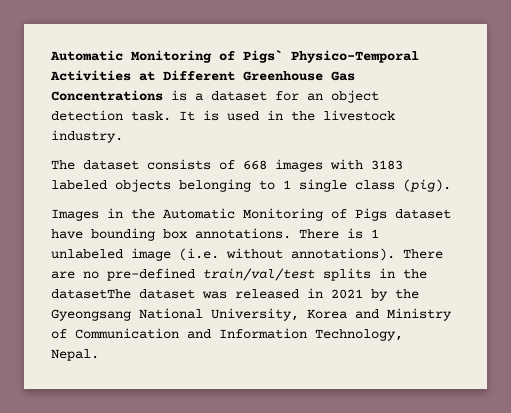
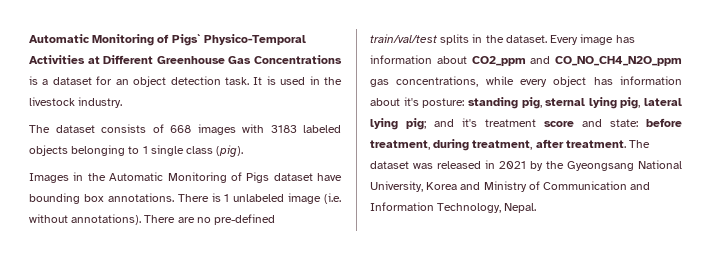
[51,289,131,299] datasetThe -> [505,34,635,45] [370,55,682,66] [370,76,682,87] [370,97,682,109] [370,118,682,130] [370,139,651,151] dataset. Every image has information about CO2_ppm and CO_NO_CH4_N2O_ppm gas concentrations, while every object has information about it's posture: standing pig, sternal lying pig, lateral lying pig; and it's treatment score and state: before treatment, during treatment, after treatment. The

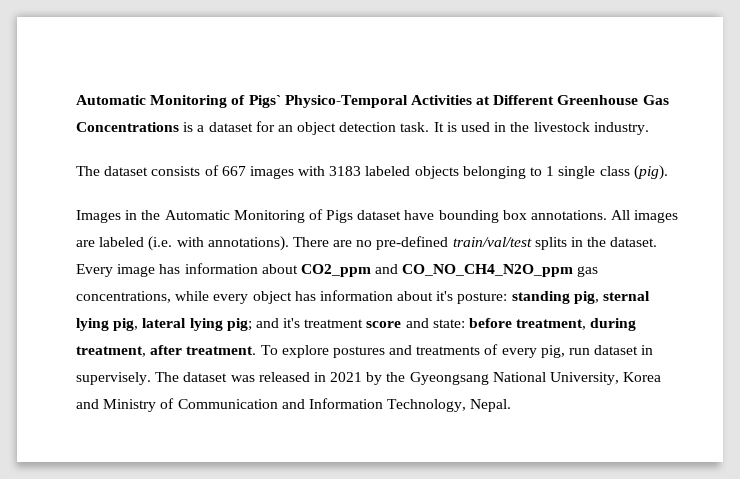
[170,125,191,133] 668 -> [221,166,246,176] 667
[177,193,341,204] [29,214,68,223] There is 1 unlabeled image (i.e. without -> [611,210,679,223] [76,236,204,251] All images are labeled (i.e. with
(626, 144) none -> [260,344,654,358] [76,372,151,385] To explore postures and treatments of every pig, run dataset in supervisely.

